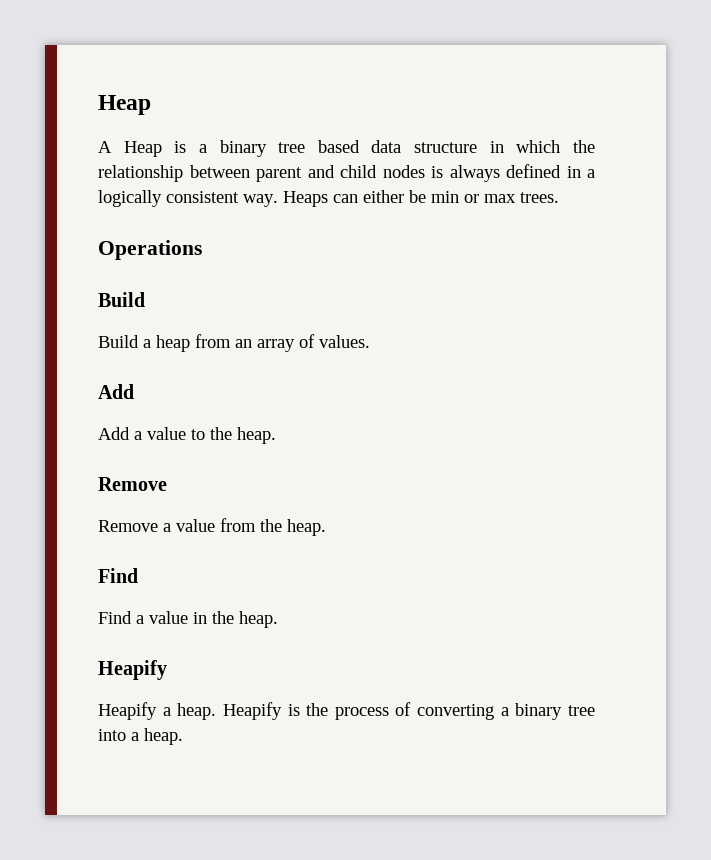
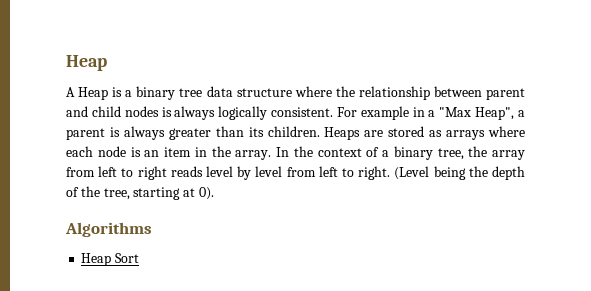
[317,140,360,153] based -> (203, 92) none
[489,140,561,153] in which -> [294,86,332,97] where
[506,164,595,178] [98,190,559,207] [98,240,202,260] [98,292,145,307] [98,334,370,352] [98,384,134,399] [98,427,276,444] [98,477,167,491] [98,518,326,536] [98,568,138,583] [98,611,278,628] [98,660,167,680] [98,702,595,720] [98,728,183,745] defined in a logically consistent way. Heaps can either be min or max trees. // Operations // Build // Build a heap from an array of values. // Add // Add a value to the heap. // Remove // Remove a value from the heap. // Find // Find a value in the heap. // Heapify // Heapify a heap. Heapify is the process of converting a binary tree into a heap. -> [218,106,526,120] [66,126,525,140] [66,146,525,160] [66,166,525,180] [66,186,214,200] [65,222,152,237] [81,253,140,266] logically consistent. For example in a "Max Heap", a parent is always greater than its children. Heaps are stored as arrays where each node is an item in the array. In the context of a binary tree, the array from left to right reads level by level from left to right. (Level being the depth of the tree, starting at 0). // Algorithms // Heap Sort

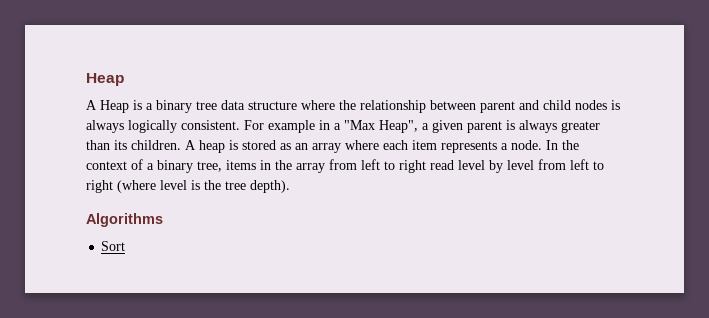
(526, 113) none -> [432,120,463,133] given
[324,126,525,140] [66,146,272,160] Heaps are stored as arrays where each node is an item in the array. -> [185,140,542,153] A heap is stored as an array where each item represents a node.
(464, 154) none -> [226,160,271,170] items in
[170,166,203,177] reads -> [430,160,454,170] read
[358,166,525,180] [66,186,214,200] right. (Level being the depth of the tree, starting at 0). -> [86,180,290,193] right (where level is the tree depth).
[81,253,112,266] Heap -> (163, 220) none

